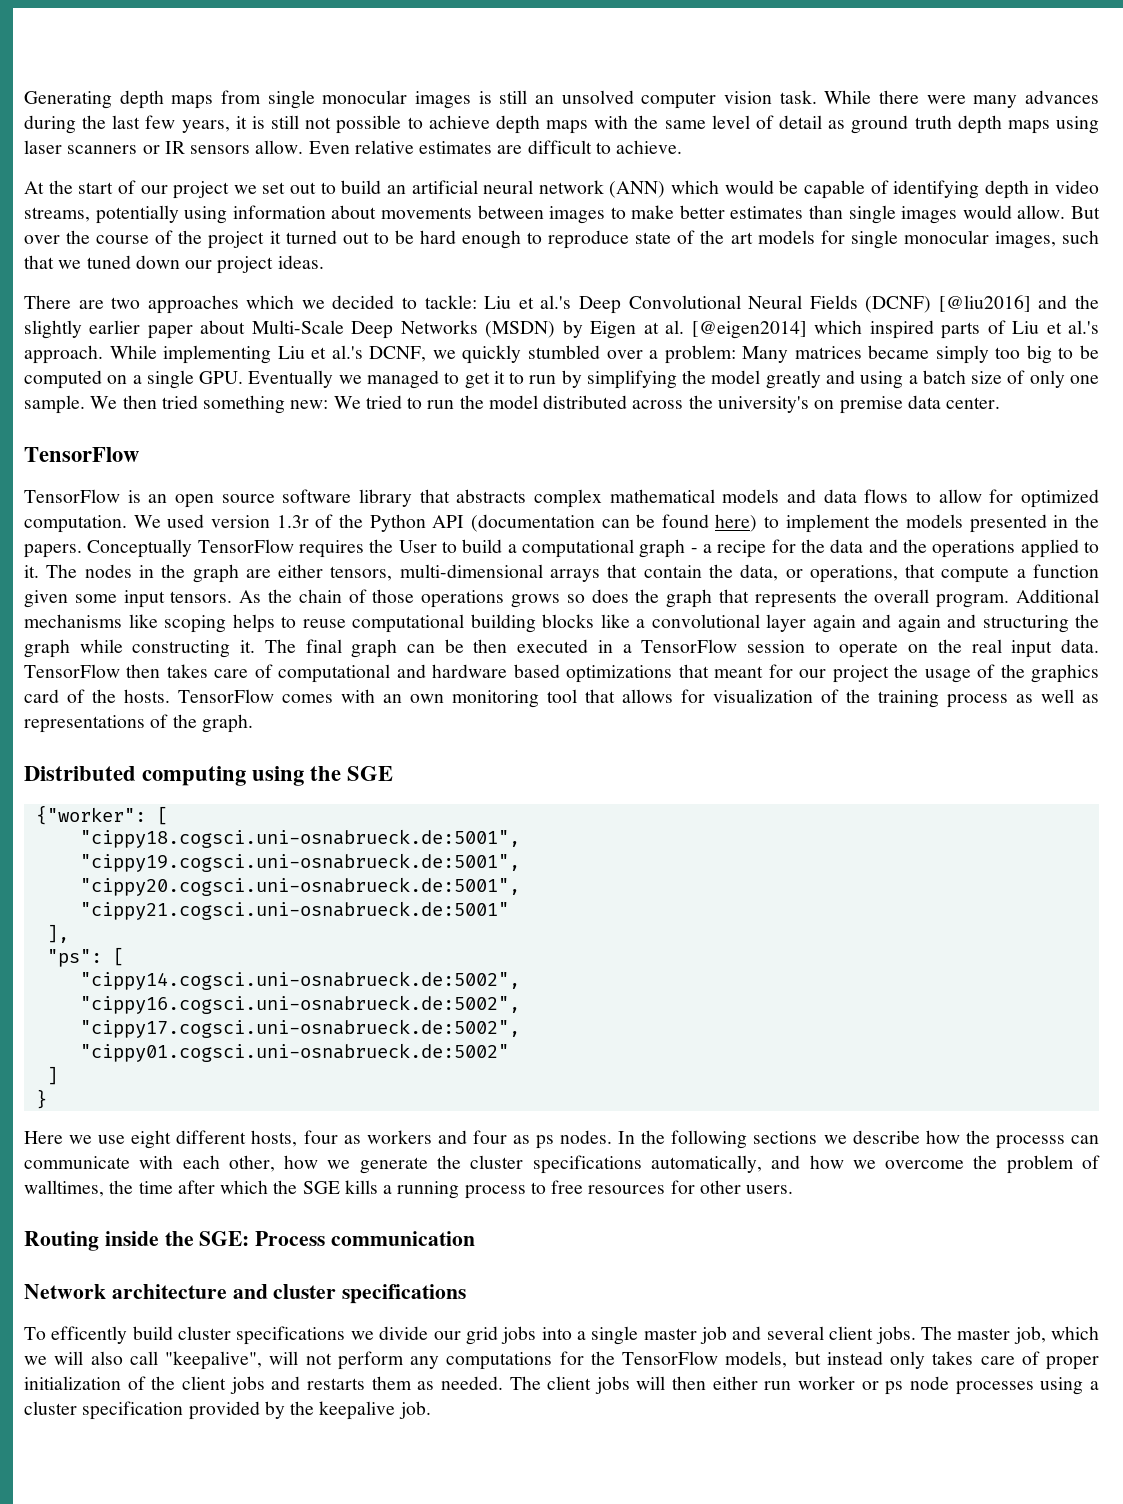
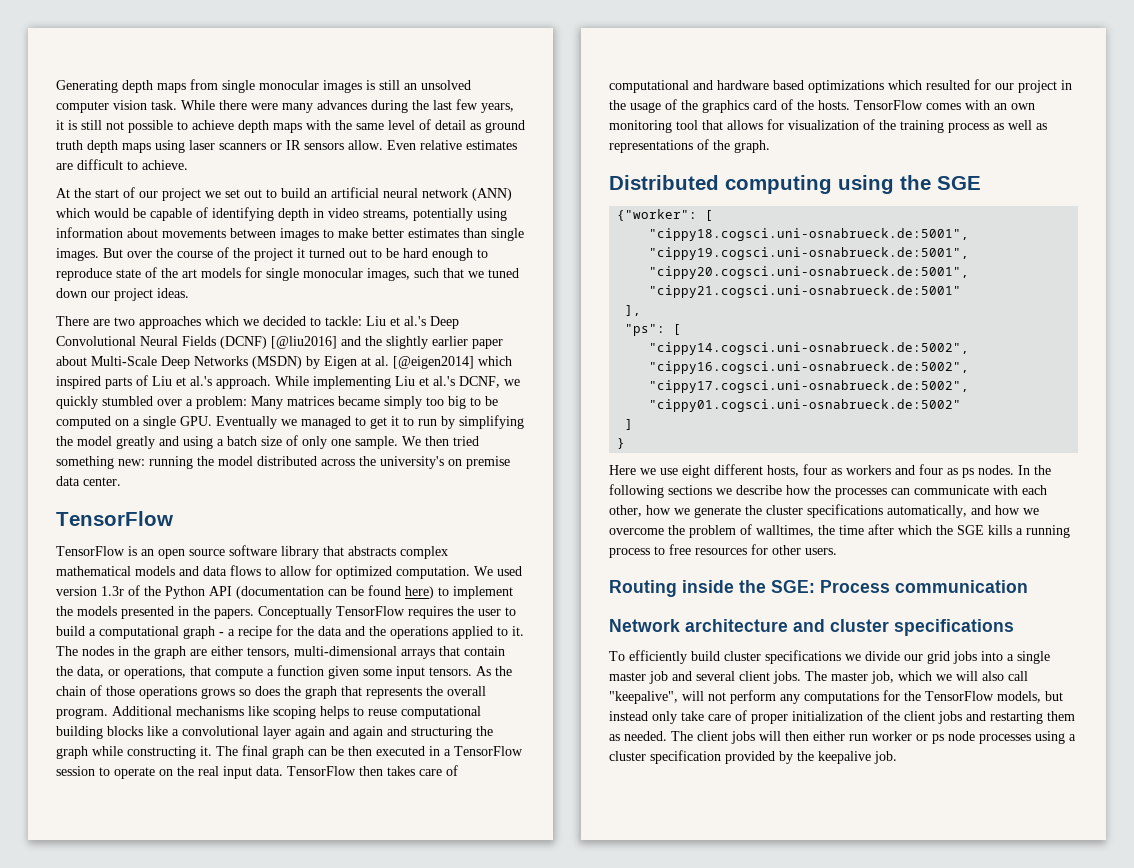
[901,205,1066,224] images would allow. -> [56,248,99,261] images.
[333,395,455,409] We tried to run -> [149,456,193,469] running
[398,540,437,553] User -> [478,609,501,616] user
[678,664,764,678] that meant -> [888,80,970,90] which resulted
(889, 674) none -> [1061,80,1072,90] in
[995,1135,1065,1149] processs -> [835,488,887,498] processes
[51,1326,128,1344] efficently -> [629,650,687,664] efficiently
[932,1351,974,1365] takes -> [681,711,704,721] take
[306,1378,365,1390] restarts -> [990,711,1043,724] restarting

